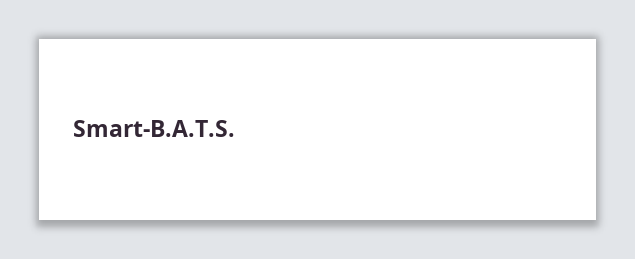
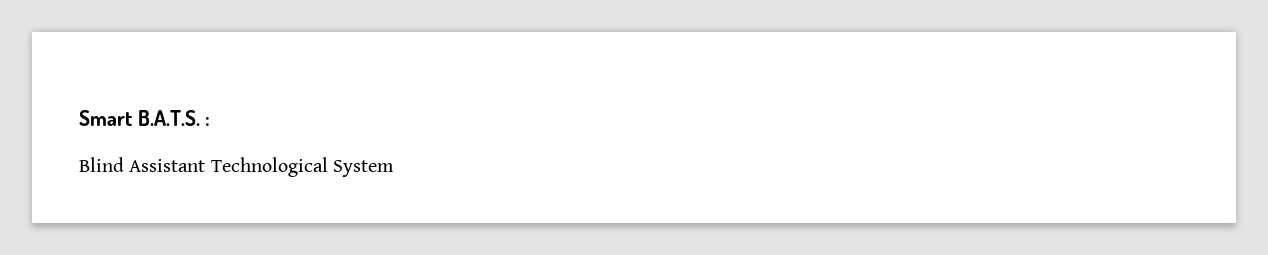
[73,120,235,137] Smart-B.A.T.S. -> [79,110,211,126] [79,157,394,177] Smart B.A.T.S. : // Blind Assistant Technological System

